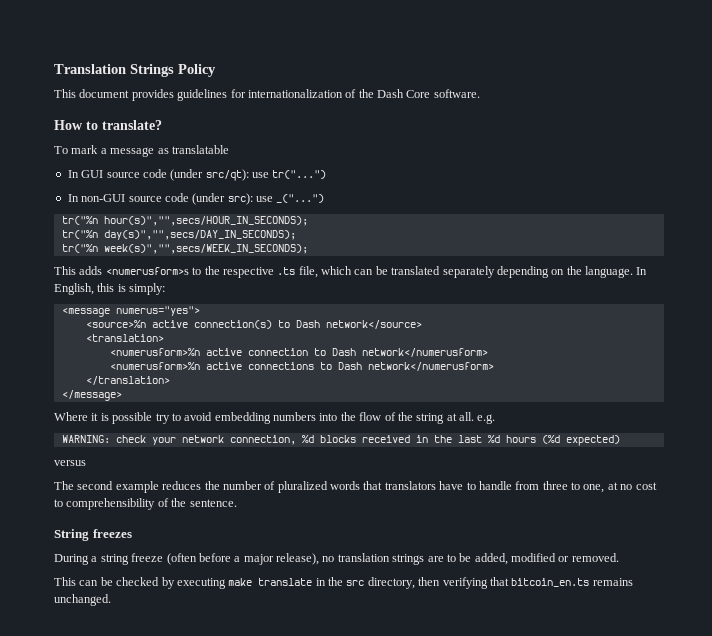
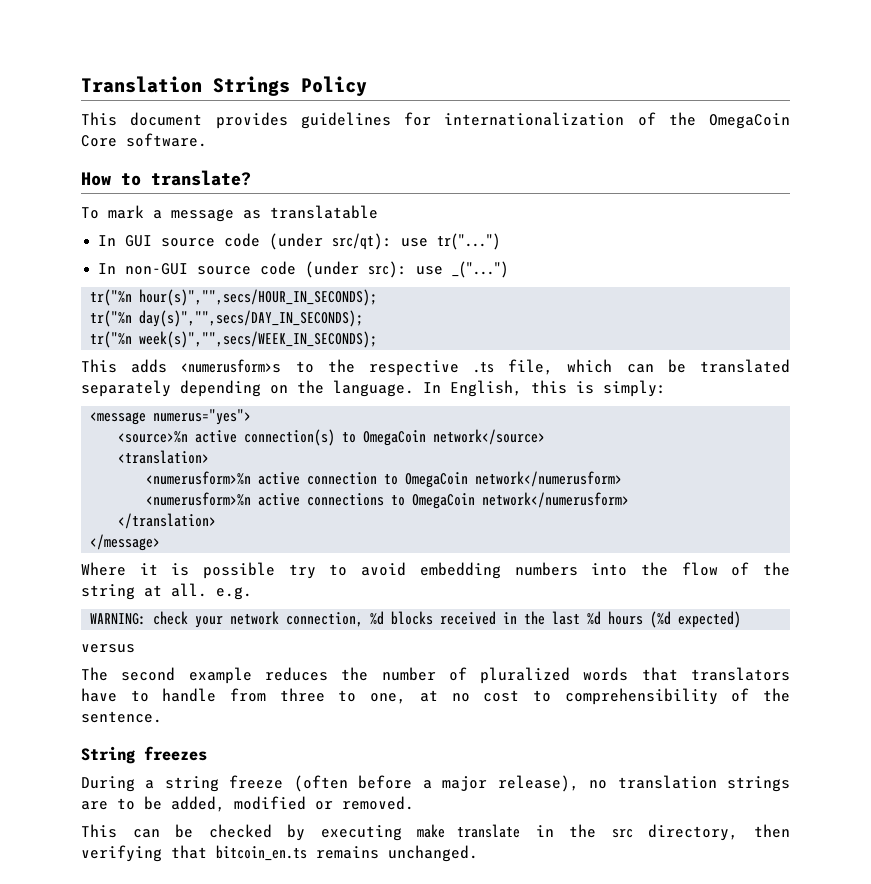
[377,89,404,98] Dash -> [709,113,790,129] OmegaCoin
[295,320,320,328] Dash -> [363,430,427,446] OmegaCoin
[331,348,356,356] Dash -> [405,472,469,488] OmegaCoin
[337,362,362,370] Dash -> [412,493,476,509] OmegaCoin

